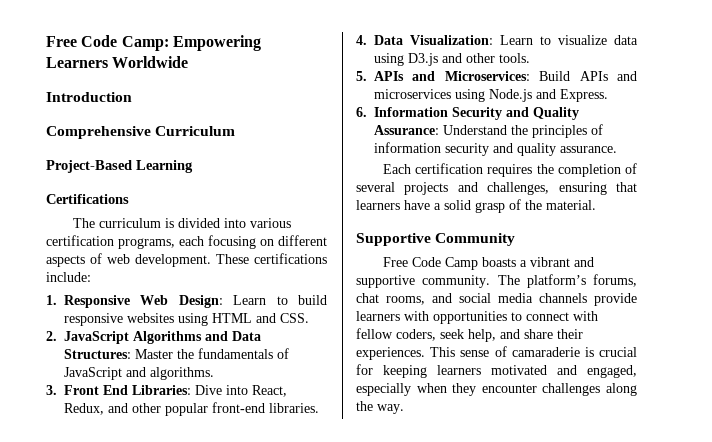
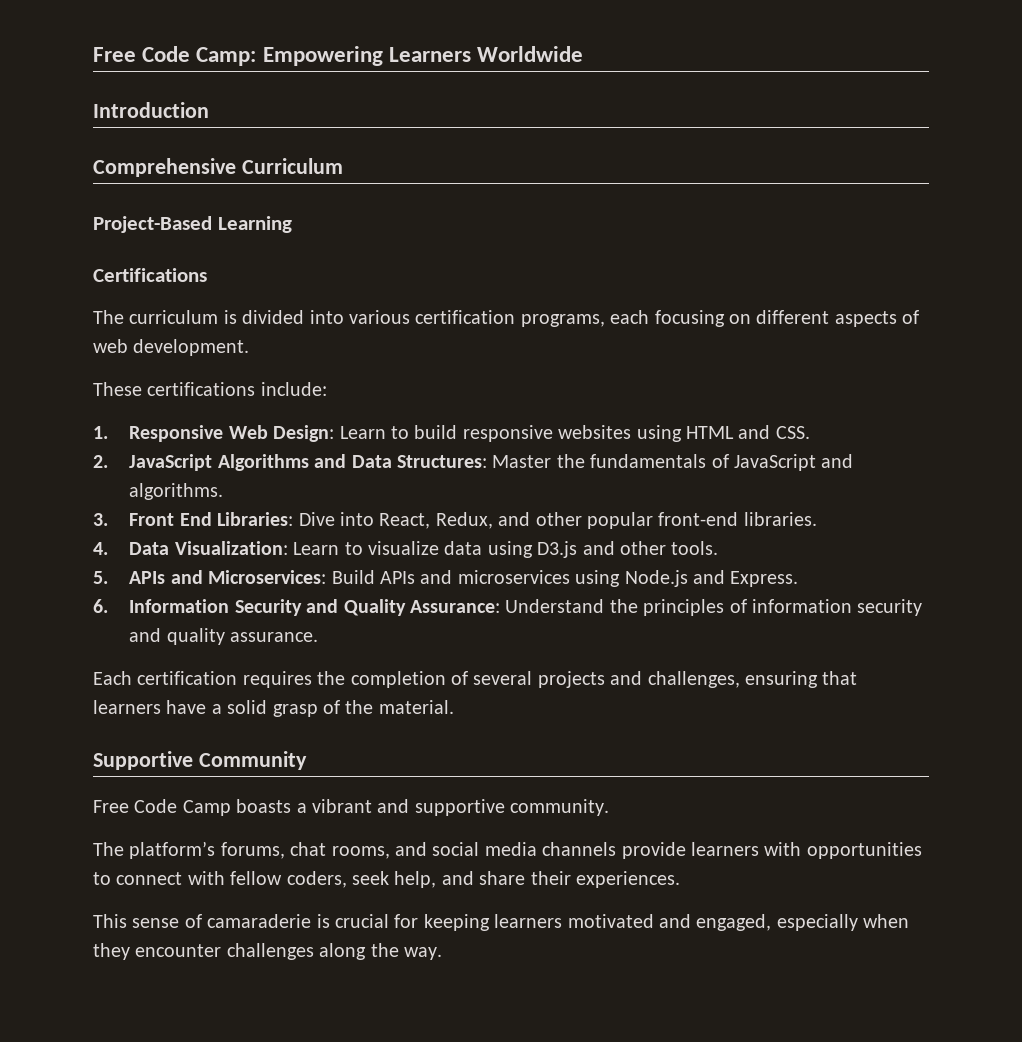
(211, 260) none -> (250, 347) //
(491, 281) none -> (610, 807) //
(425, 353) none -> (680, 879) //

